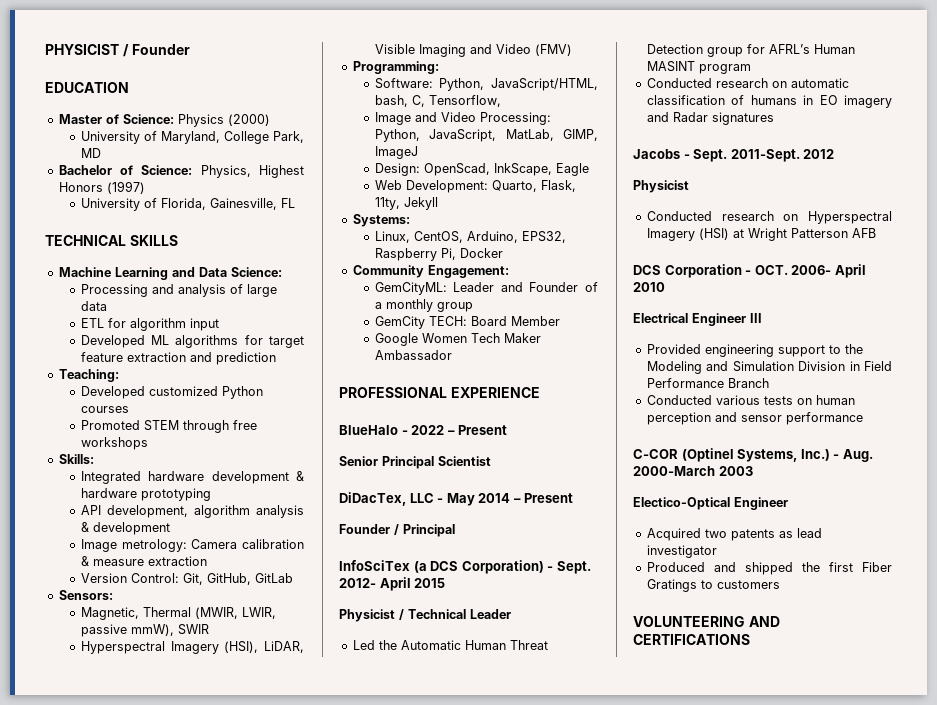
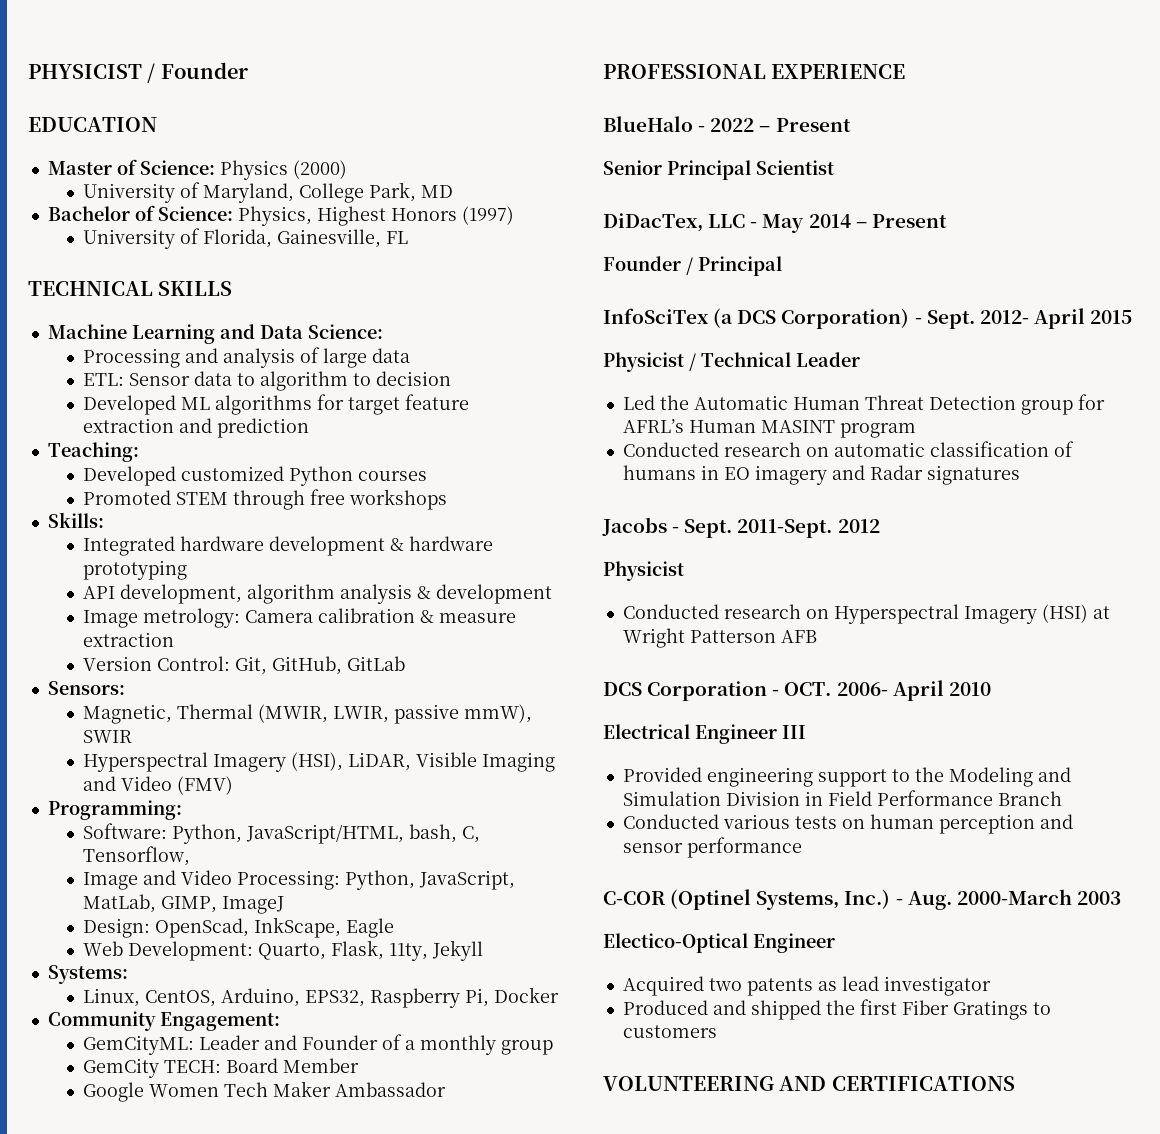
[80,318,219,331] ETL for algorithm input -> [83,371,452,391] ETL: Sensor data to algorithm to decision

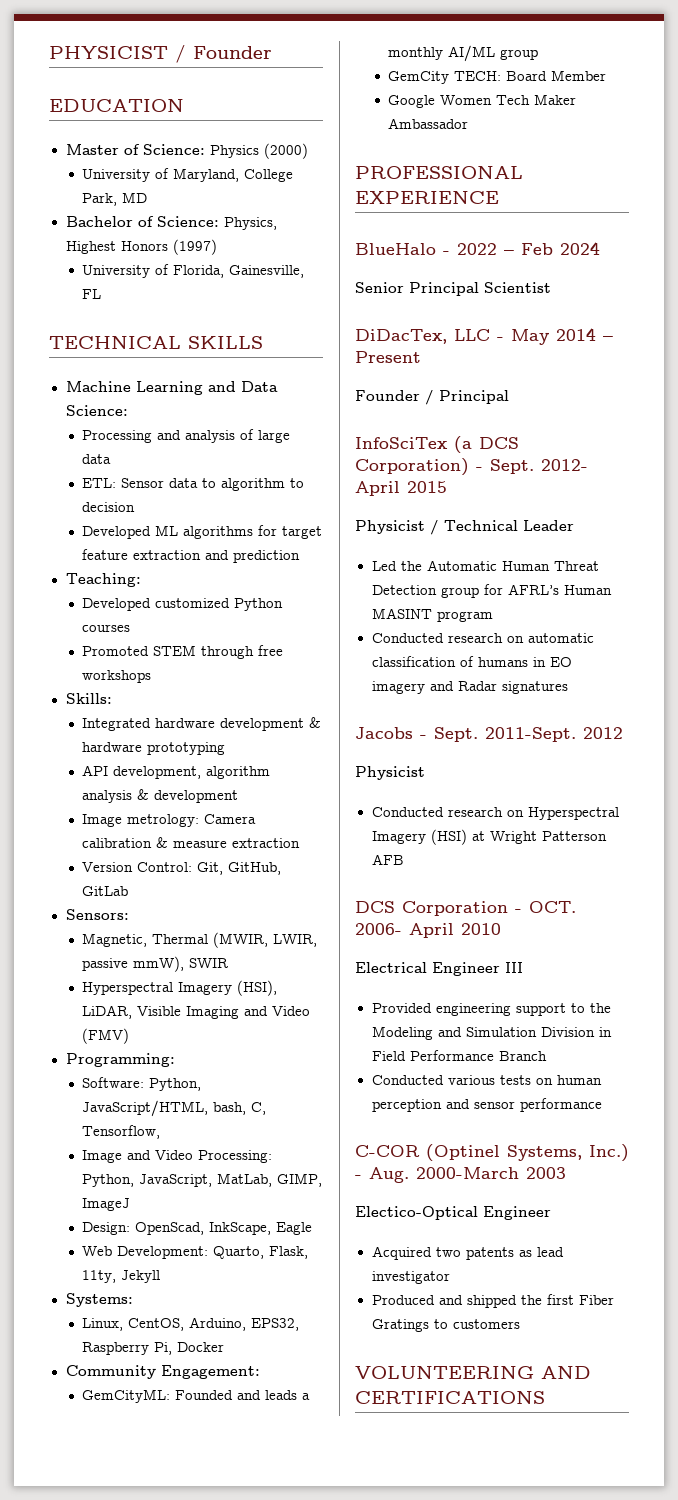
[199,1034,403,1050] Leader and Founder of -> [175,1390,298,1400] Founded and leads
(497, 1045) none -> [448,45,496,62] AI/ML
[775,118,851,132] Present -> [521,242,600,255] Feb 2024

